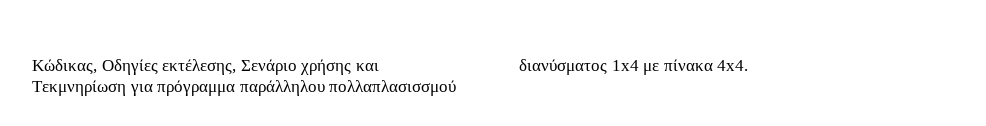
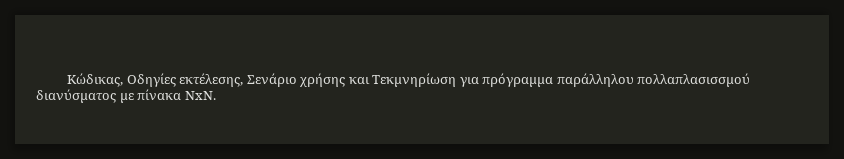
[611,60,639,71] 1x4 -> (116, 96) none
[717,60,749,71] 4x4. -> [184,91,216,100] ΝxΝ.

